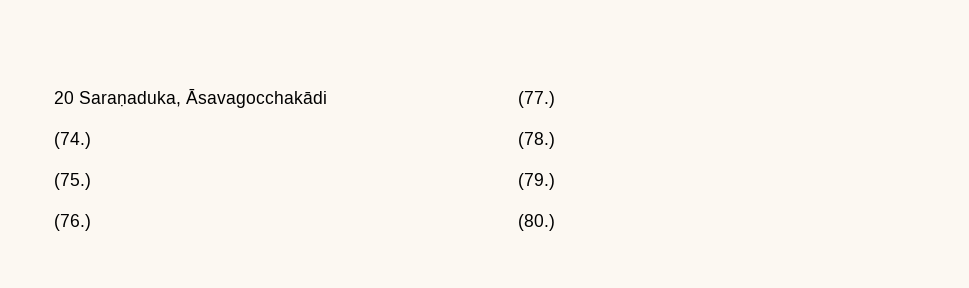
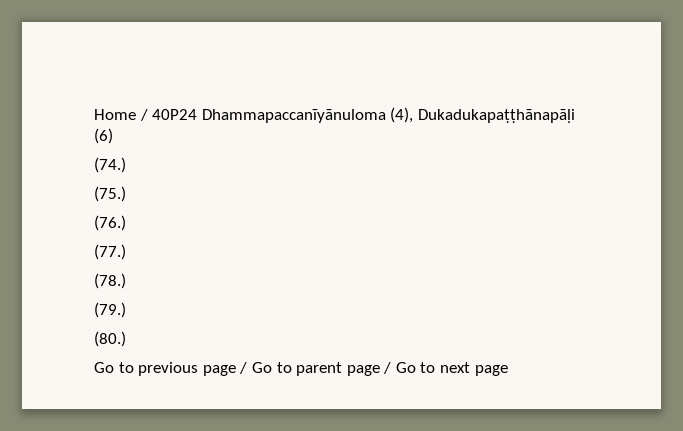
[54,88,327,108] 20 Saraṇaduka, Āsavagocchakādi -> [94,107,575,123] [94,128,113,144] Home / 40P24 Dhammapaccanīyānuloma (4), Dukadukapaṭṭhānapāḷi (6)
(555, 222) none -> [94,362,508,376] // Go to previous page / Go to parent page / Go to next page

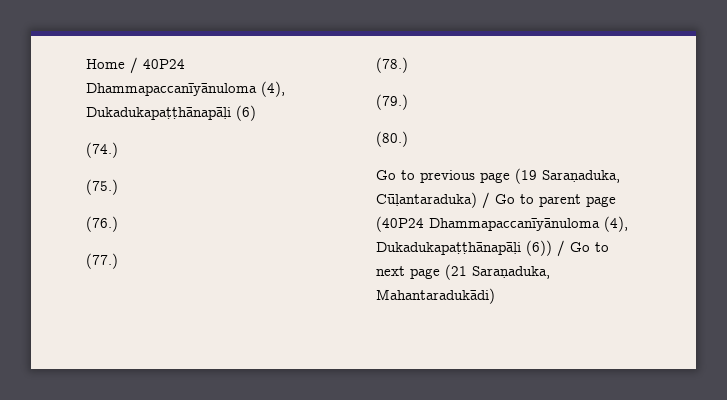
(236, 370) none -> [515,168,620,184] [376,192,477,208] (19 Saraṇaduka, Cūḷantaraduka)
(380, 370) none -> [376,216,628,232] [376,240,552,256] (40P24 Dhammapaccanīyānuloma (4), Dukadukapaṭṭhānapāḷi (6))
(508, 370) none -> [445,264,550,280] [376,288,495,304] (21 Saraṇaduka, Mahantaradukādi)

